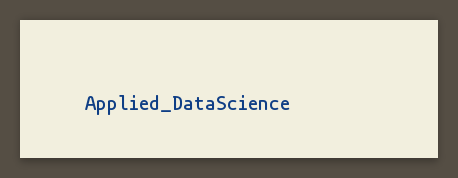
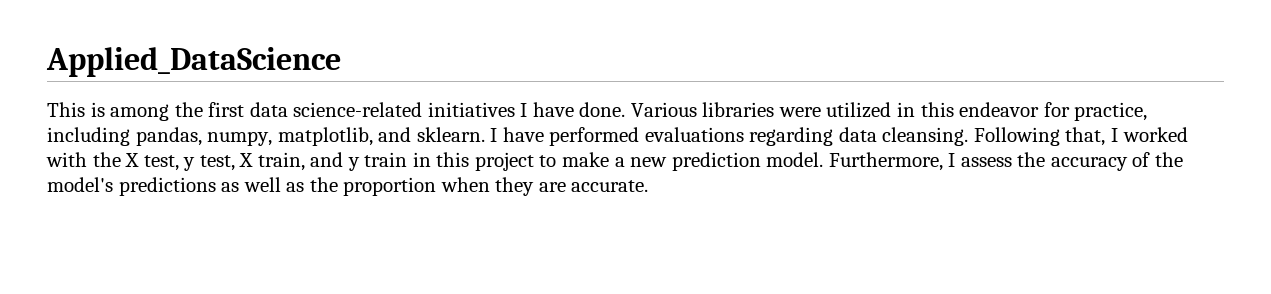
(290, 105) none -> [47,102,1148,121] [47,127,1188,146] [46,152,1183,171] [47,177,649,196] // This is among the first data science-related initiatives I have done. Various libraries were utilized in this endeavor for practice, including pandas, numpy, matplotlib, and sklearn. I have performed evaluations regarding data cleansing. Following that, I worked with the X test, y test, X train, and y train in this project to make a new prediction model. Furthermore, I assess the accuracy of the model's predictions as well as the proportion when they are accurate.

